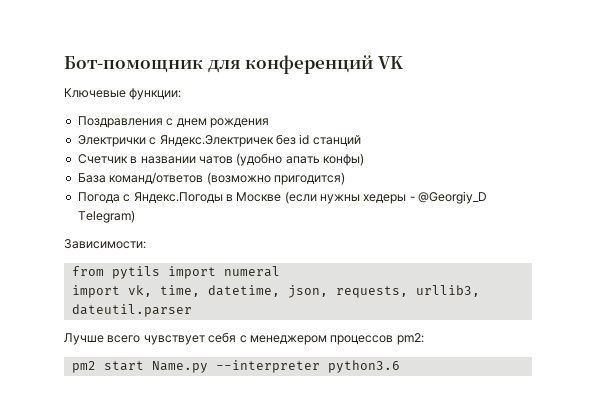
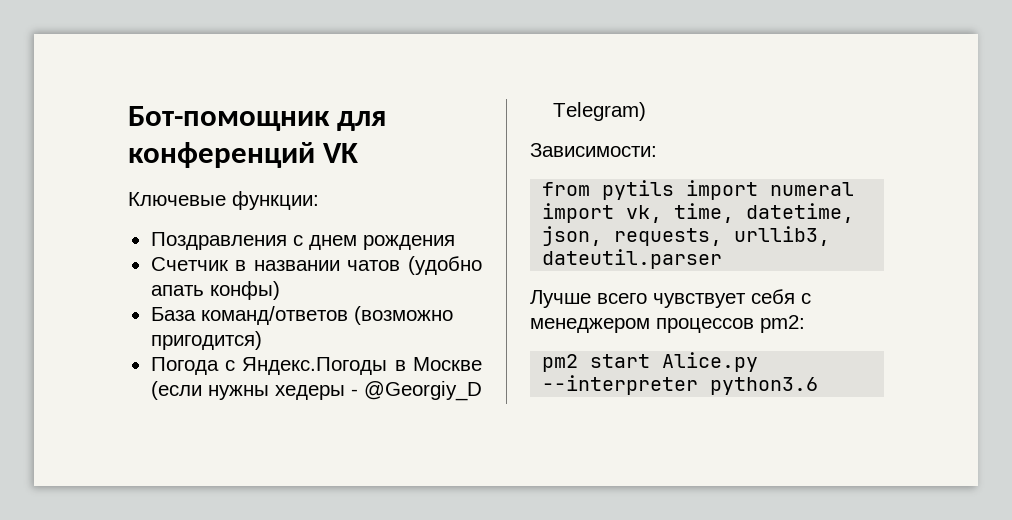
[77,134,361,147] // Электрички с Яндекс.Электричек без id станций -> (455, 242) none
[151,361,208,373] Name.py -> [662,352,759,372] Alice.py

